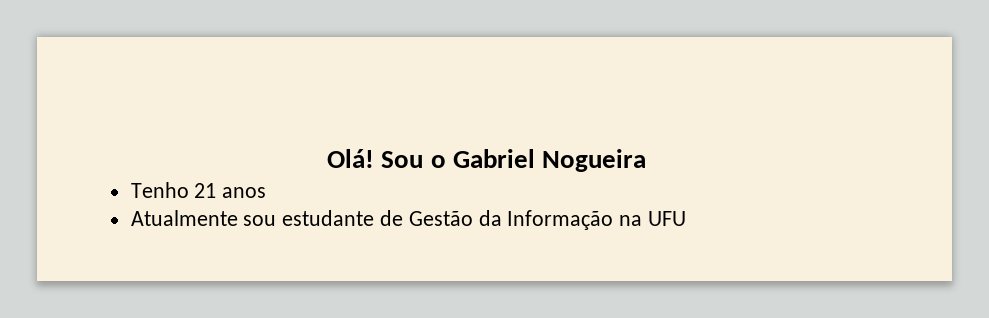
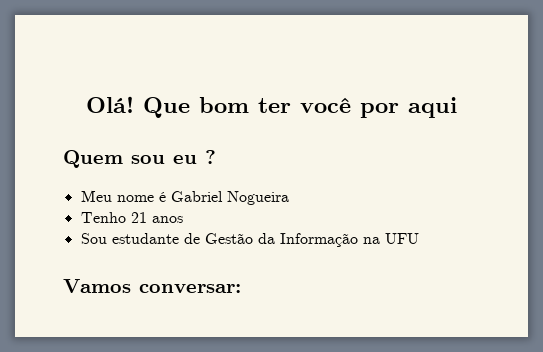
[381,151,446,168] Sou o -> [143,97,457,118] [63,150,216,168] [80,190,166,202] Que bom ter você por aqui // Quem sou eu ? // Meu nome é
[130,210,277,226] Atualmente sou -> [80,233,107,244] Sou
(687, 218) none -> [63,279,241,293] // Vamos conversar:

